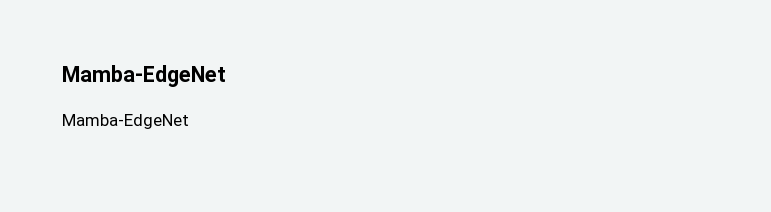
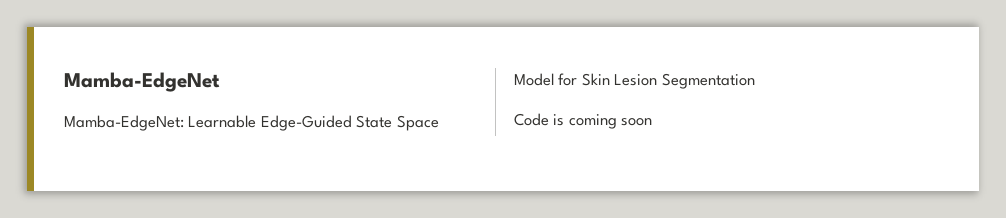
[62,114,189,129] Mamba-EdgeNet -> [64,115,439,131] [514,73,755,89] [514,113,653,129] Mamba-EdgeNet: Learnable Edge-Guided State Space Model for Skin Lesion Segmentation // Code is coming soon

